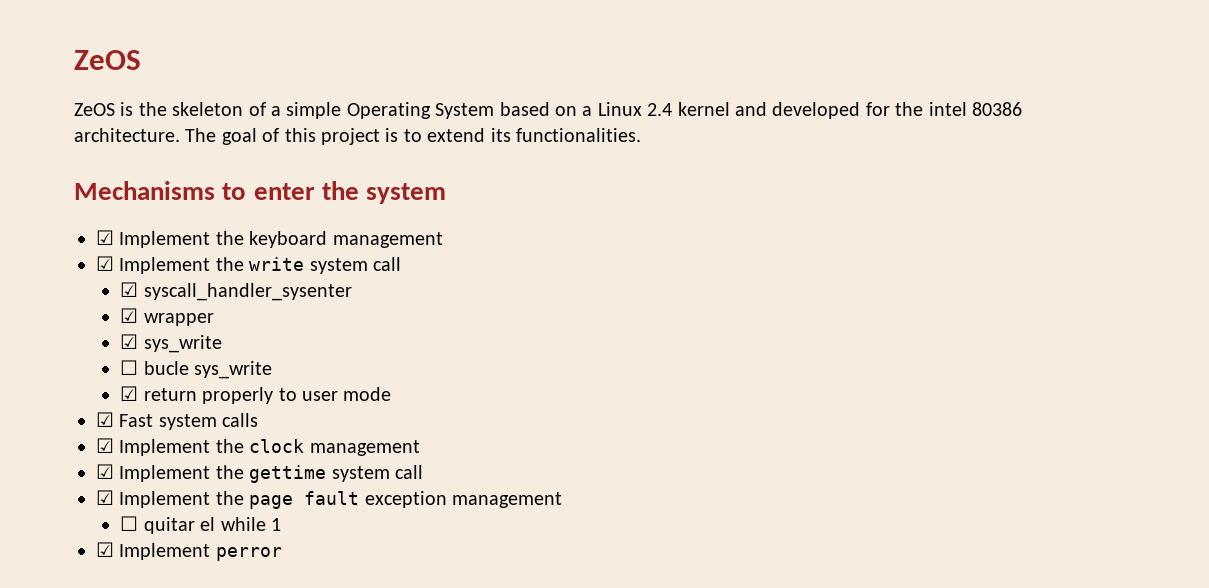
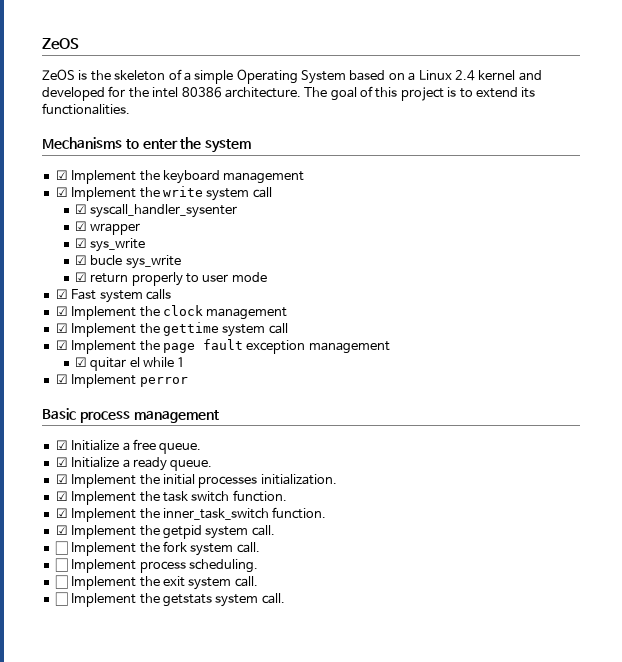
[120,360,139,375] ☐ -> [74,255,87,265] ☑
[120,516,139,531] ☐ -> [74,357,87,367] ☑
(282, 554) none -> [42,408,219,423] [55,439,202,454] [55,457,213,471] [55,474,337,488] [55,490,287,505] [55,507,327,522] [55,525,275,539] [54,541,260,556] [54,558,258,573] [54,575,258,590] [54,592,285,607] // Basic process management // ☑ Initialize a free queue. // ☑ Initialize a ready queue. // ☑ Implement the initial processes initialization. // ☑ Implement the task switch function. // ☑ Implement the inner_task_switch function. // ☑ Implement the getpid system call. // ☐ Implement the fork system call. // ☐ Implement process scheduling. // ☐ Implement the exit system call. // ☐ Implement the getstats system call.

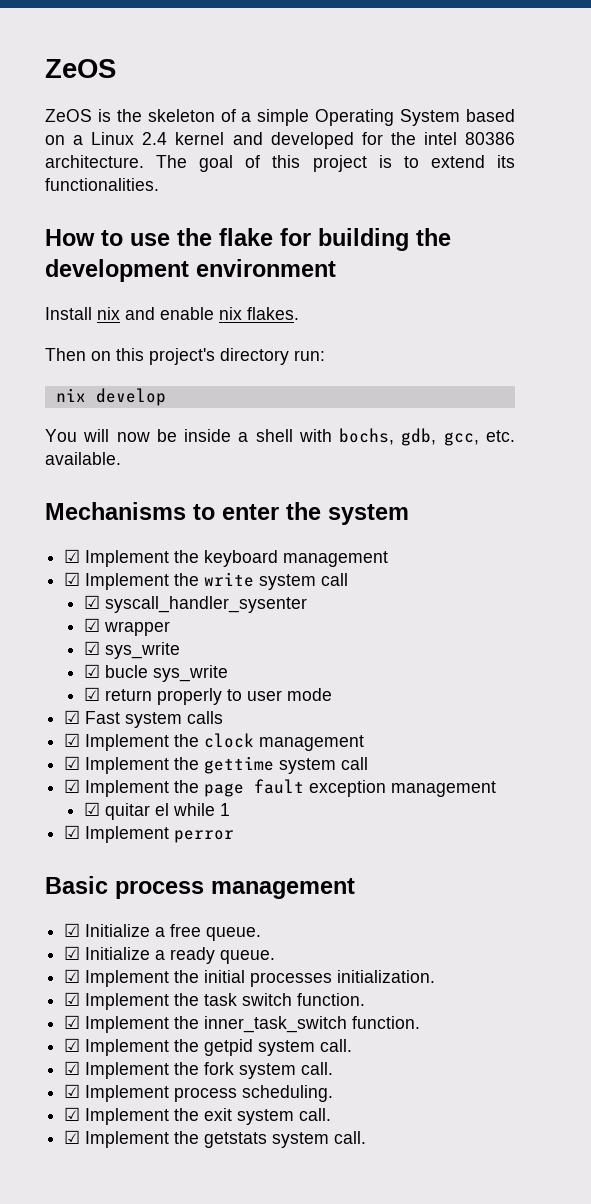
(130, 109) none -> [45,228,451,251] [45,259,336,282] [45,307,299,320] [45,348,325,365] [55,388,166,406] [45,428,515,446] [45,452,121,465] // How to use the flake for building the development environment // Install nix and enable nix flakes. // Then on this project's directory run: // nix develop // You will now be inside a shell with bochs, gdb, gcc, etc. available.
[54,541,68,555] ☐ -> [64,1061,81,1075] ☑
[54,558,68,572] ☐ -> [64,1084,81,1098] ☑
[54,575,68,589] ☐ -> [64,1107,81,1121] ☑
[54,592,68,606] ☐ -> [64,1130,81,1144] ☑

